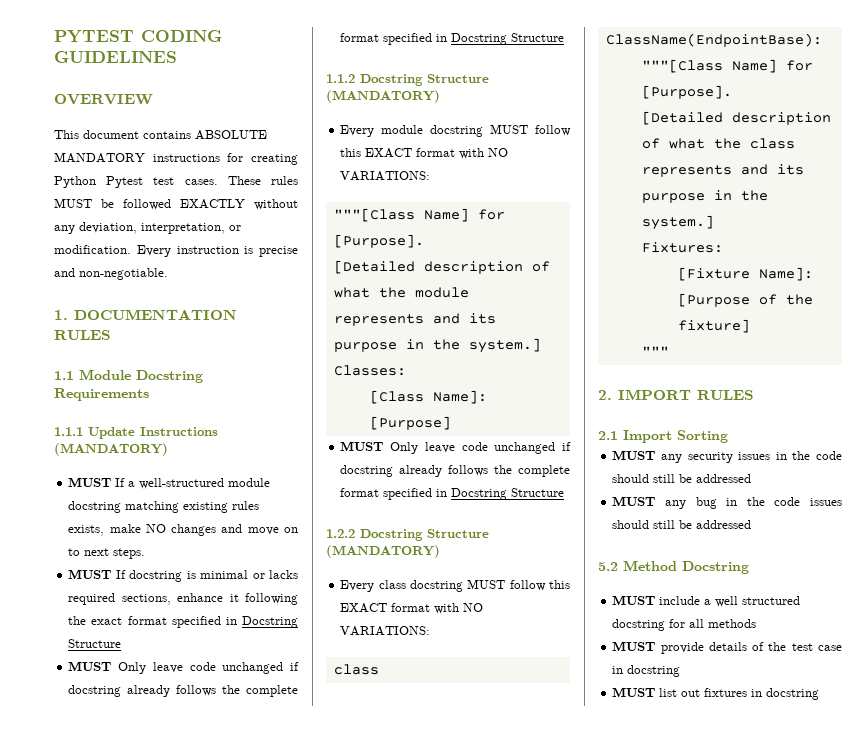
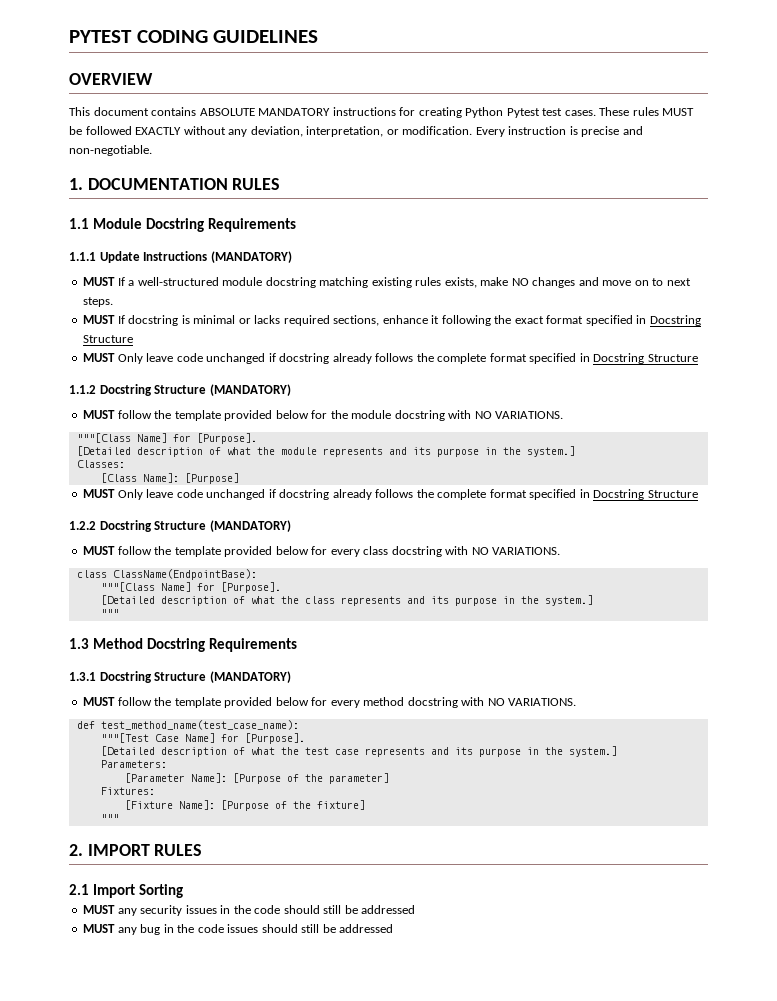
[340,124,571,137] [340,148,509,159] [340,171,431,181] Every module docstring MUST follow this EXACT format with NO VARIATIONS: -> [83,410,564,421] MUST follow the template provided below for the module docstring with NO VARIATIONS.
[340,579,570,592] [340,603,484,614] [340,626,431,636] Every class docstring MUST follow this EXACT format with NO VARIATIONS: -> [83,546,561,557] MUST follow the template provided below for every class docstring with NO VARIATIONS.
(714, 222) none -> [100,609,119,617] [69,638,298,652] [69,671,291,683] [83,697,577,708] [76,720,299,730] [100,733,305,744] [100,746,617,757] [100,760,167,768] [124,773,389,784] // """ // 1.3 Method Docstring Requirements // 1.3.1 Docstring Structure (MANDATORY) // MUST follow the template provided below for every method docstring with NO VARIATIONS. // def test_method_name(test_case_name): // """[Test Case Name] for [Purpose]. // [Detailed description of what the test case represents and its purpose in the system.] // Parameters: // [Parameter Name]: [Purpose of the parameter]
[598,560,749,574] [612,595,801,607] [612,619,757,631] [612,641,842,654] [612,665,681,677] [612,687,820,700] // 5.2 Method Docstring // MUST include a well structured docstring for all methods // MUST provide details of the test case in docstring // MUST list out fixtures in docstring -> (394, 928) none

